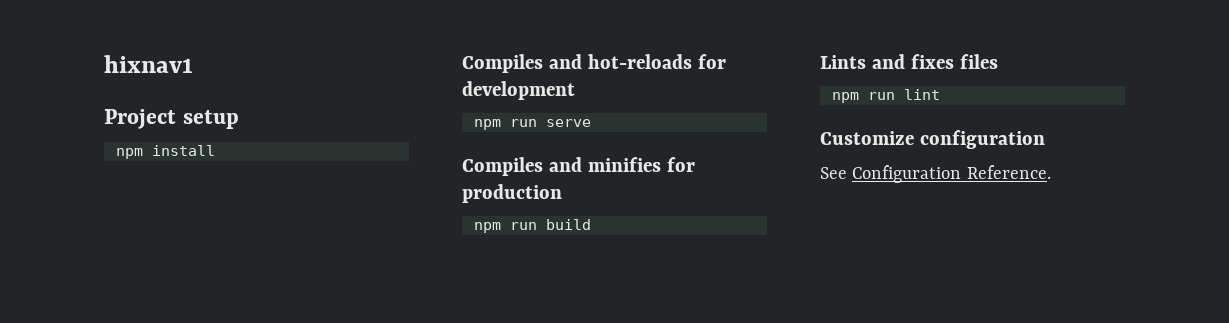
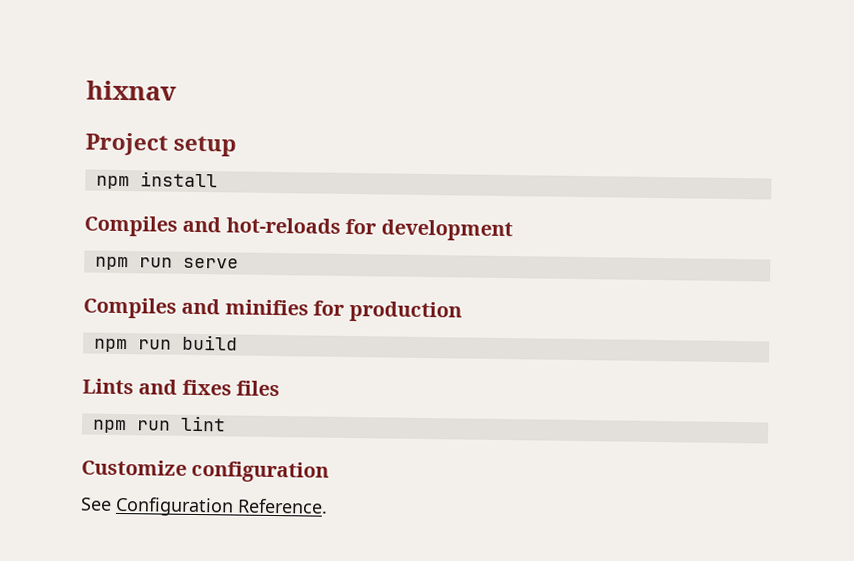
[104,55,193,73] hixnav1 -> [86,80,177,101] hixnav

